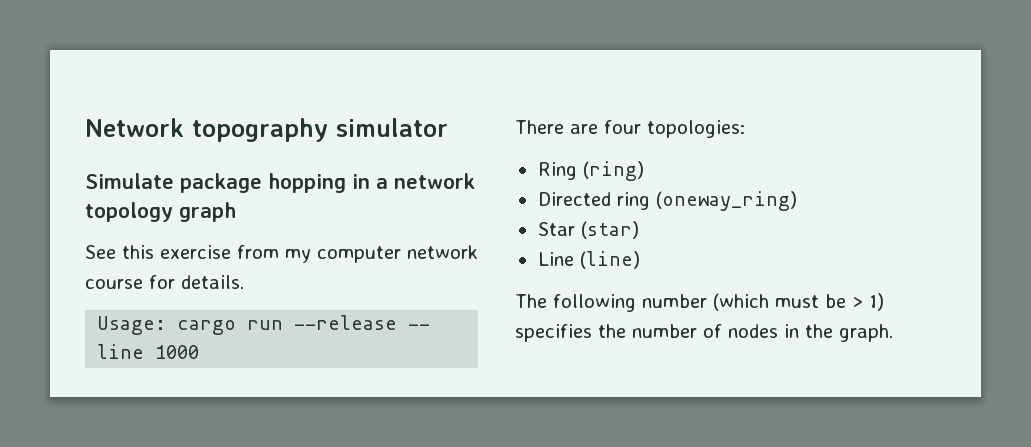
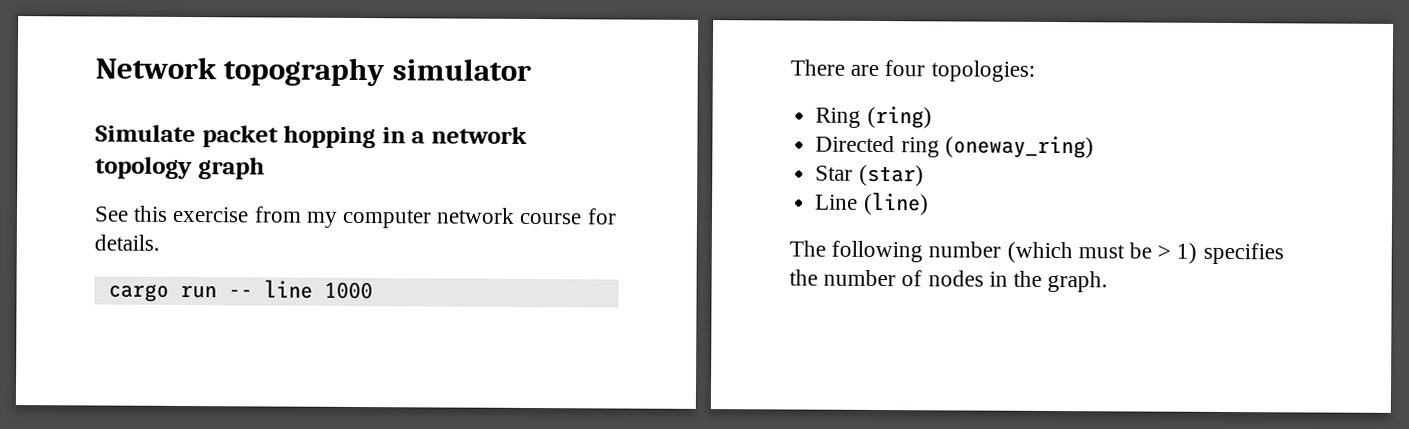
[180,173,262,193] package -> [201,125,279,148] packet
[97,316,167,335] Usage: -> (160, 242) none
[294,315,398,330] --release -> (217, 291) none

